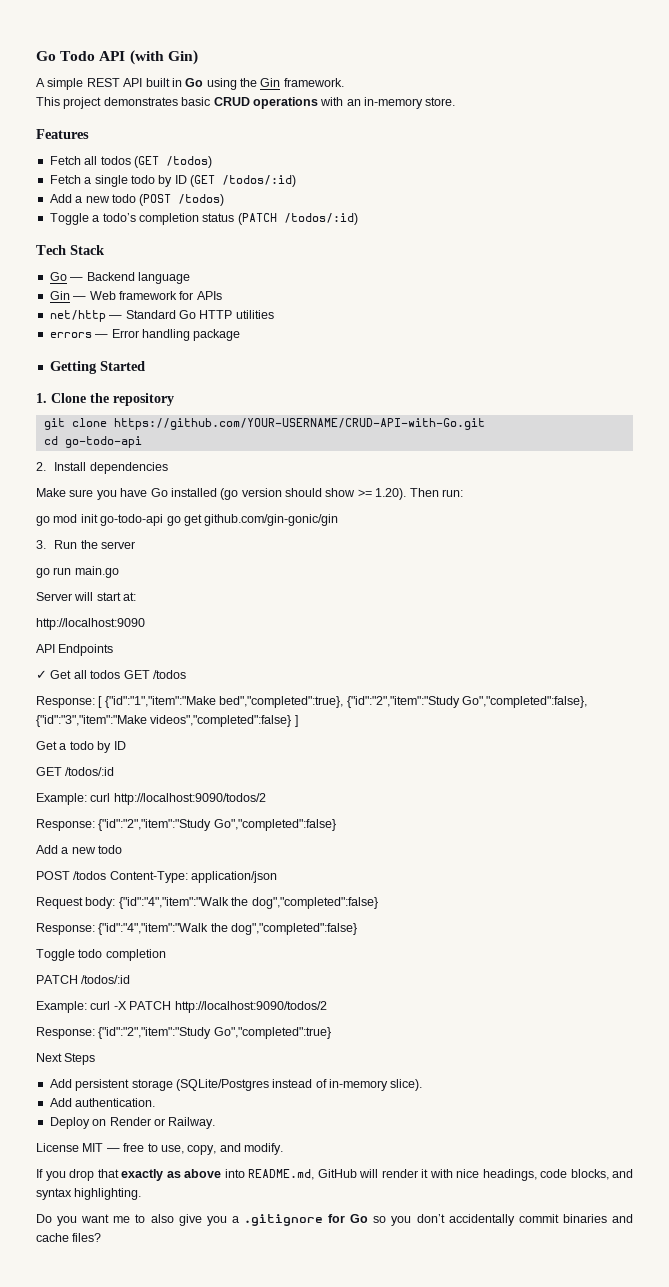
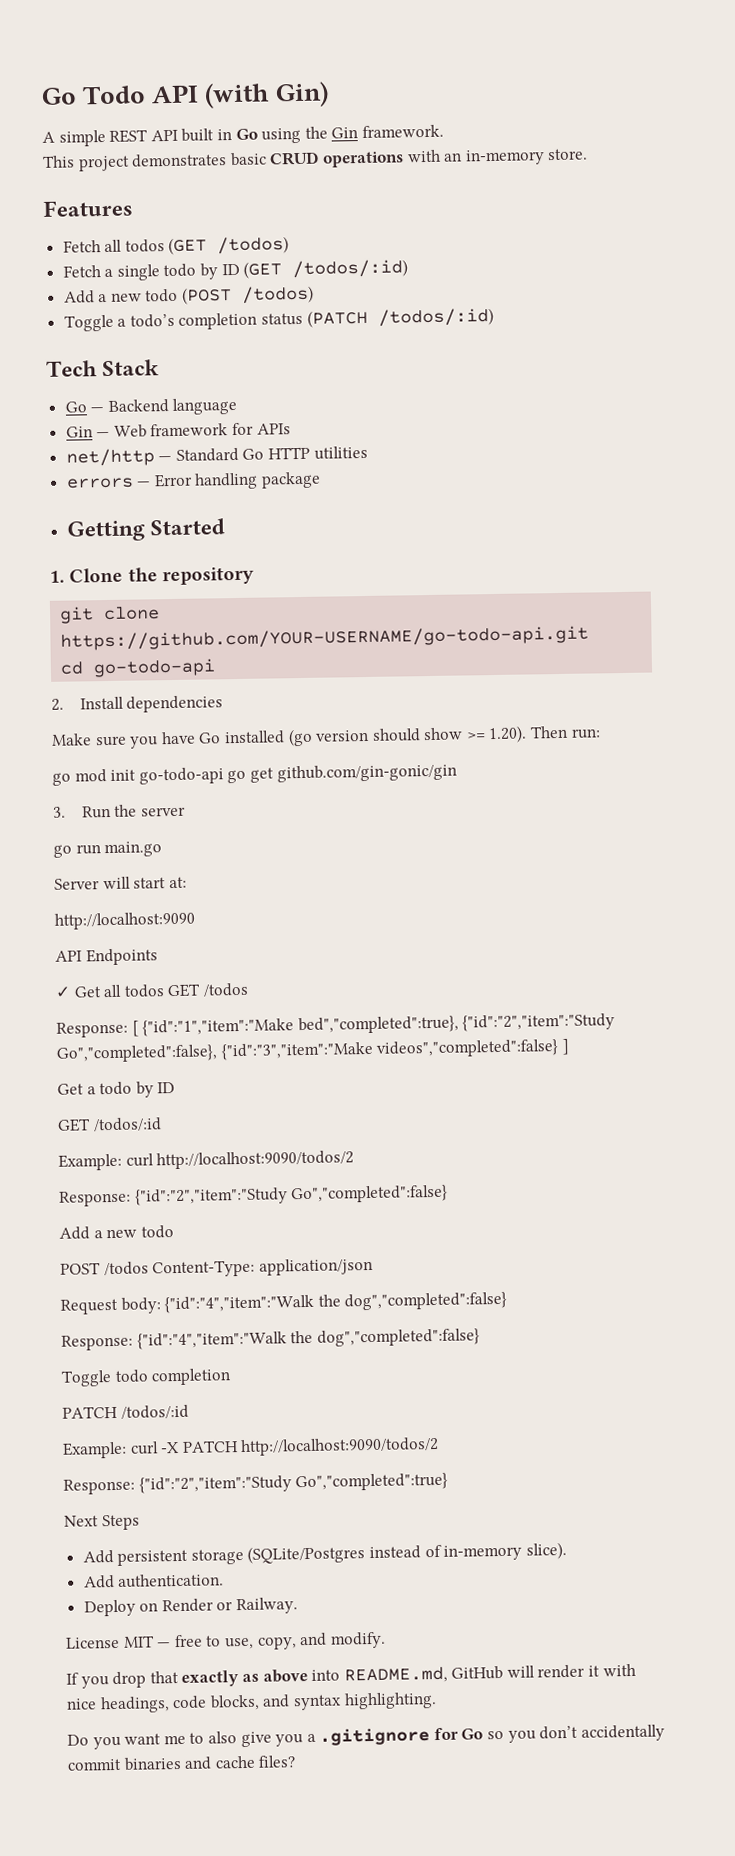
[113,418,485,430] https://github.com/YOUR-USERNAME/CRUD-API-with-Go.git -> [60,625,590,651] https://github.com/YOUR-USERNAME/go-todo-api.git

